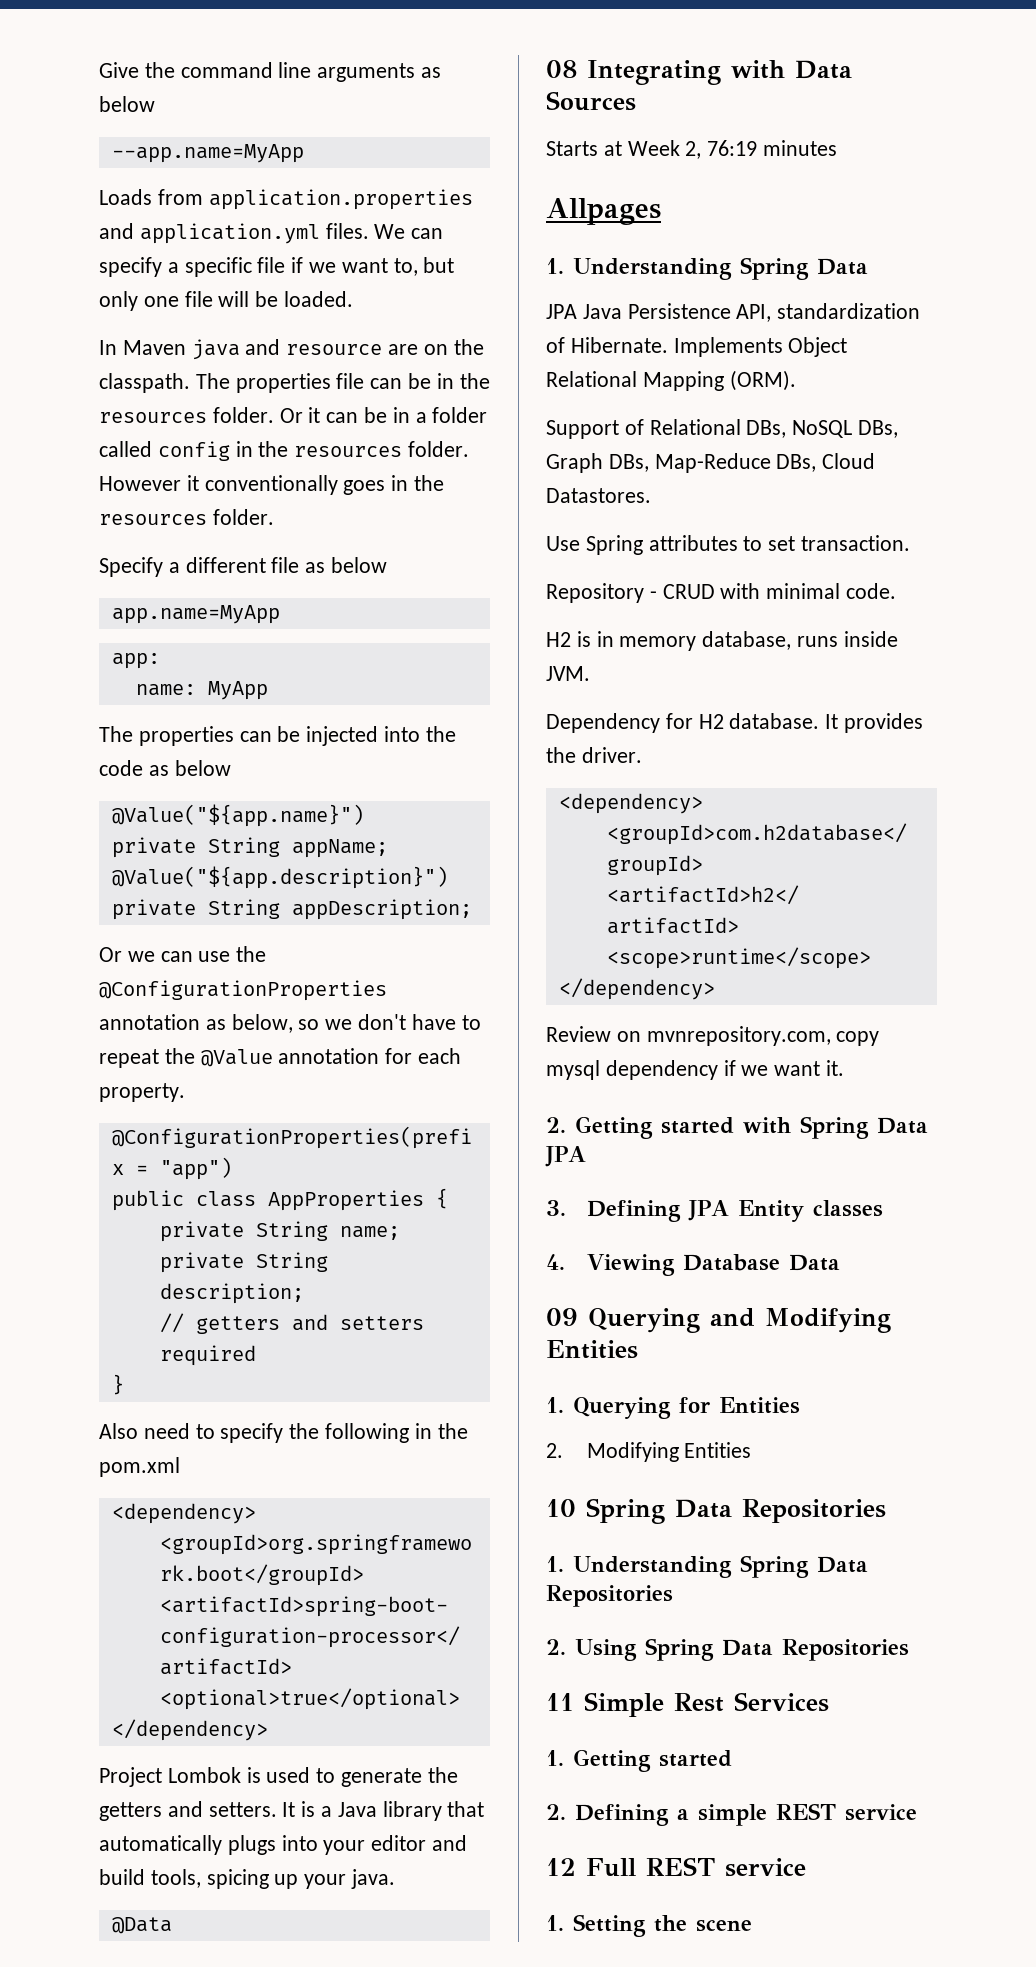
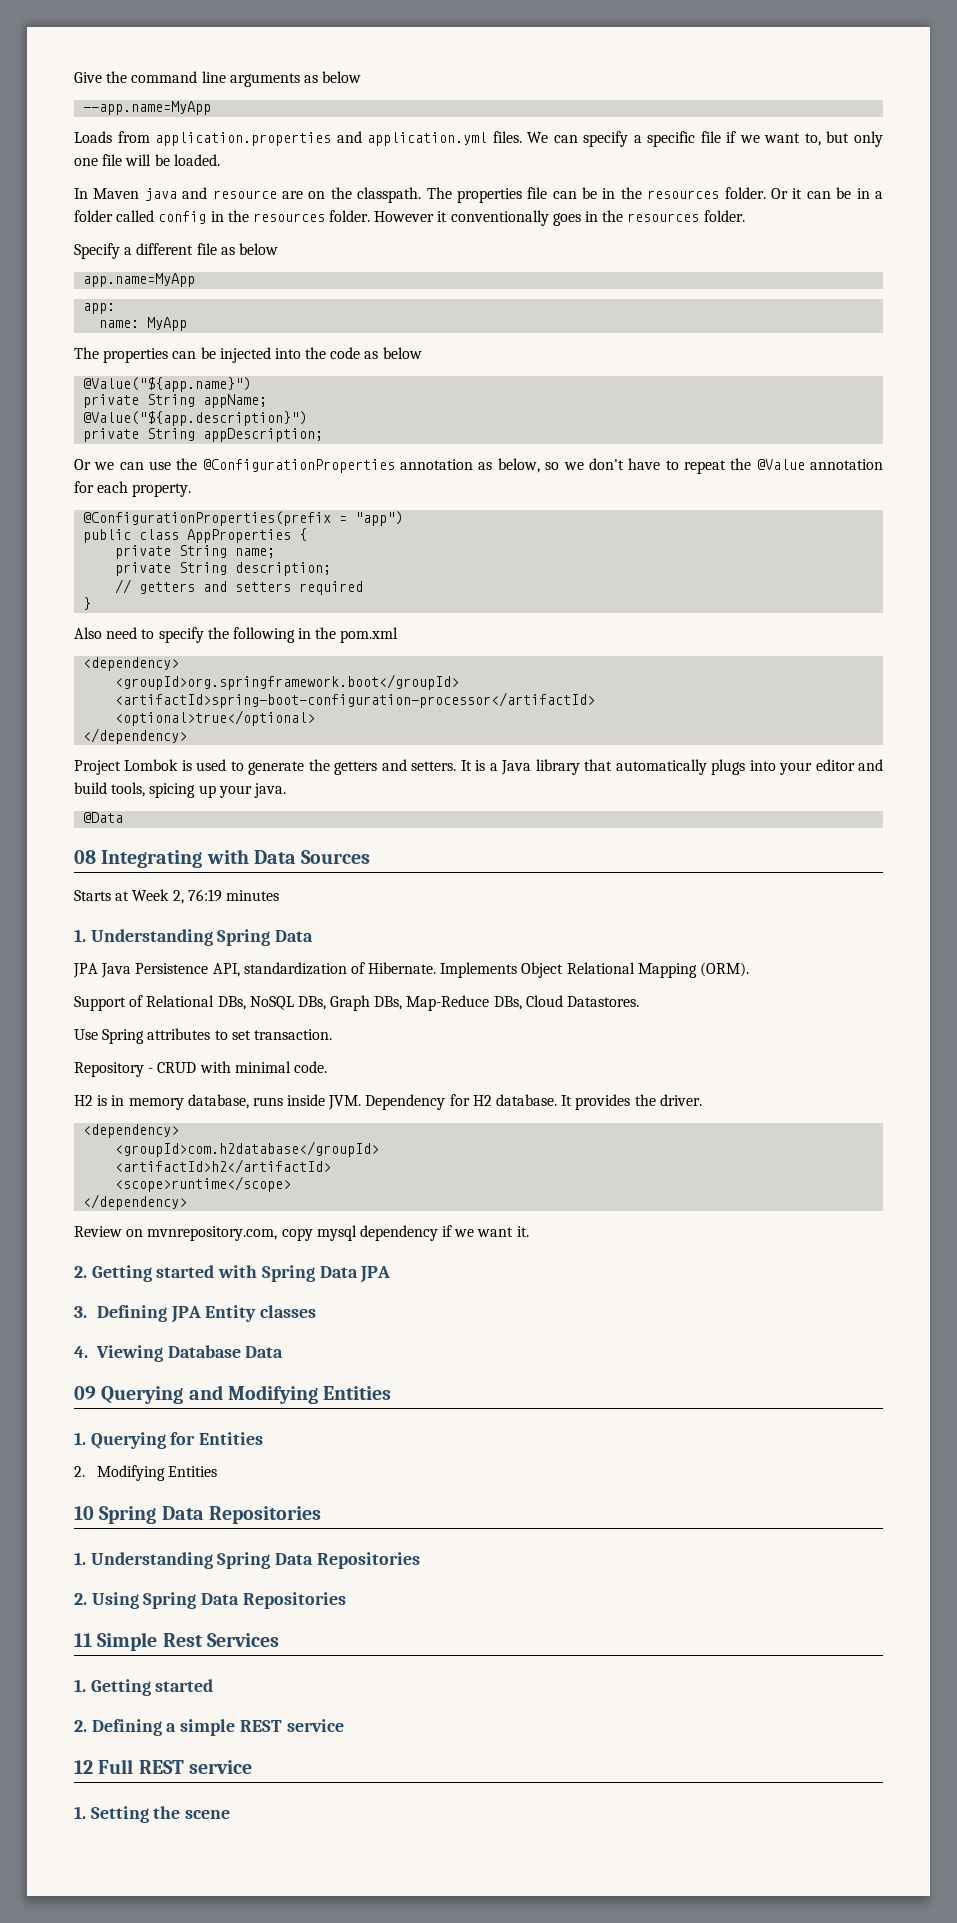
[546,198,661,225] // Allpages -> (279, 895) none
(590, 673) // -> (362, 1102) none

